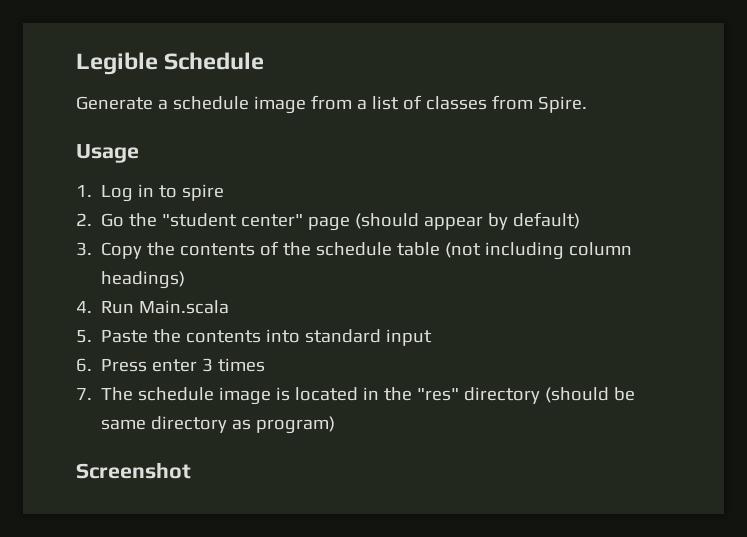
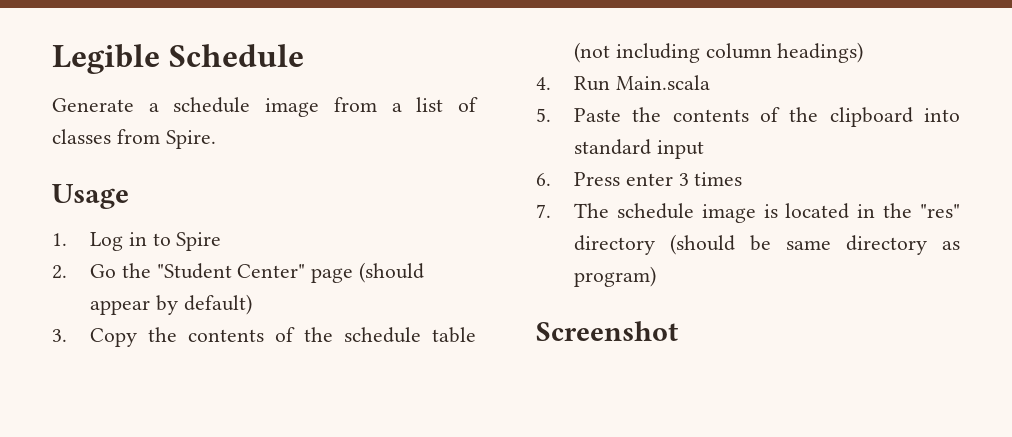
[182,184,225,201] spire -> [176,232,222,251] Spire
[162,213,304,227] "student center" -> [156,263,306,279] "Student Center"
(262, 336) none -> [759,107,913,127] of the clipboard

